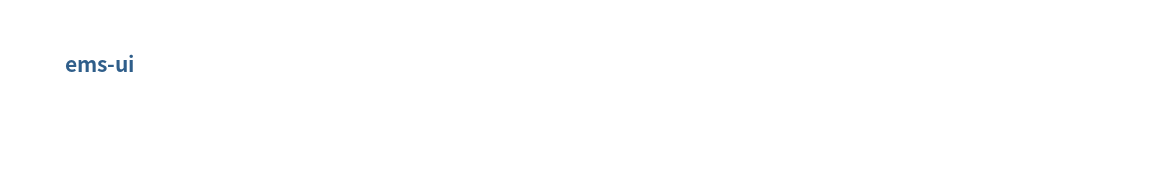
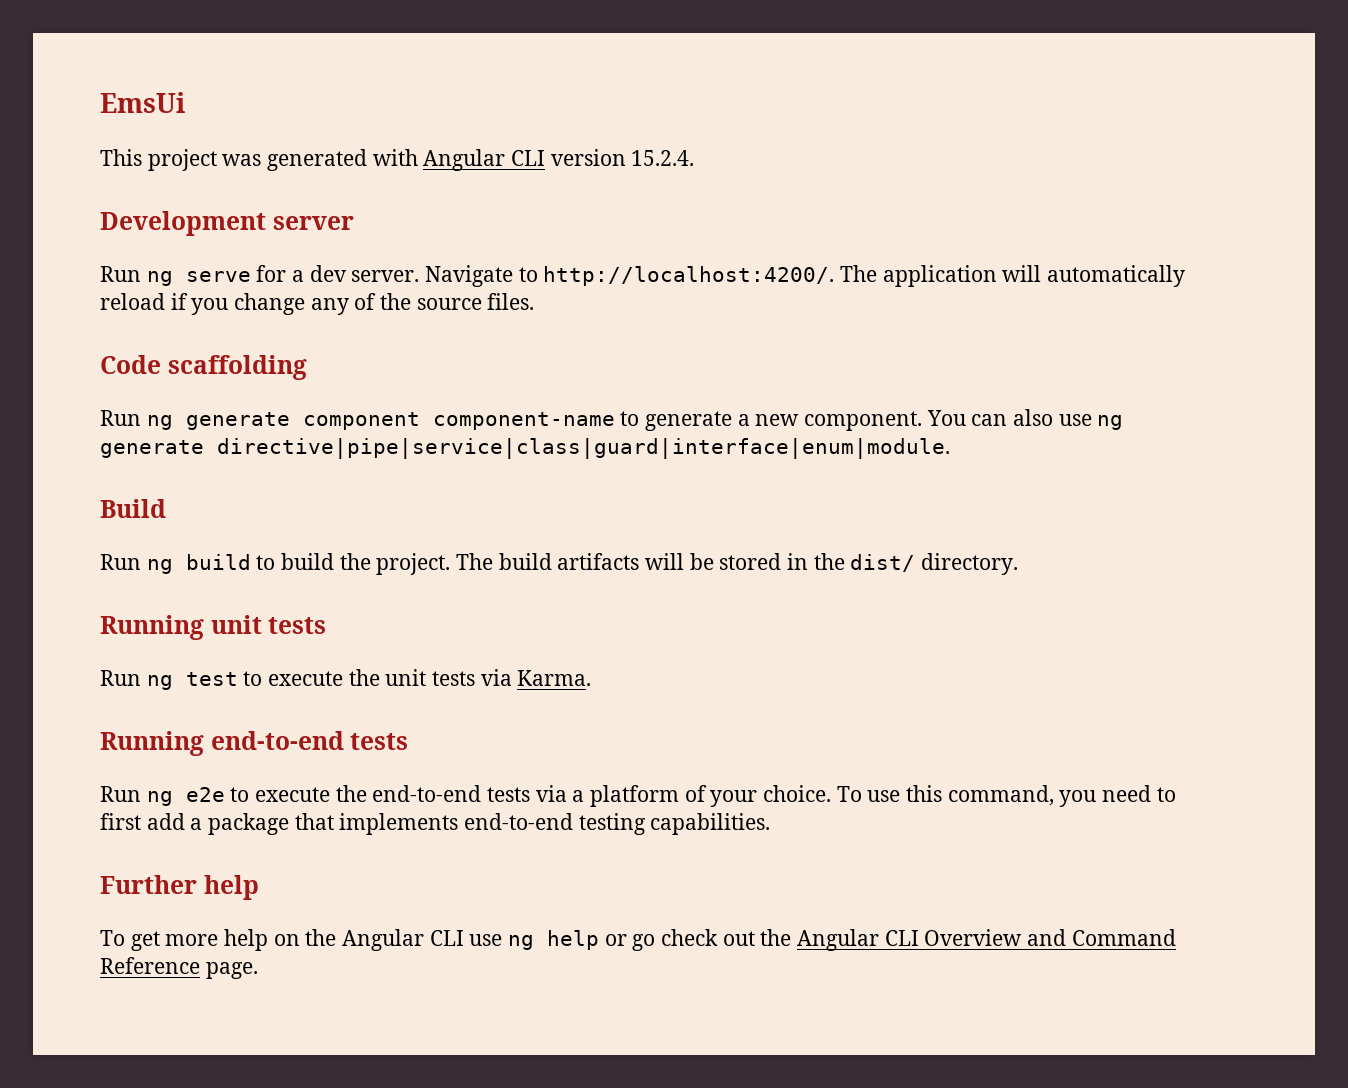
[65,54,134,72] ems-ui -> [100,92,185,113] [100,149,695,171] [100,211,354,236] [100,265,1186,287] [100,293,535,315] [100,355,307,380] [100,409,1124,431] [100,438,950,459] [100,499,166,518] [100,553,1019,575] [100,615,327,640] [100,669,592,690] [100,731,409,756] [100,785,1176,807] [100,813,771,835] [100,875,259,900] [100,929,1176,951] [100,957,258,979] EmsUi // This project was generated with Angular CLI version 15.2.4. // Development server // Run ng serve for a dev server. Navigate to http://localhost:4200/. The application will automatically reload if you change any of the source files. // Code scaffolding // Run ng generate component component-name to generate a new component. You can also use ng generate directive|pipe|service|class|guard|interface|enum|module. // Build // Run ng build to build the project. The build artifacts will be stored in the dist/ directory. // Running unit tests // Run ng test to execute the unit tests via Karma. // Running end-to-end tests // Run ng e2e to execute the end-to-end tests via a platform of your choice. To use this command, you need to first add a package that implements end-to-end testing capabilities. // Further help // To get more help on the Angular CLI use ng help or go check out the Angular CLI Overview and Command Reference page.

